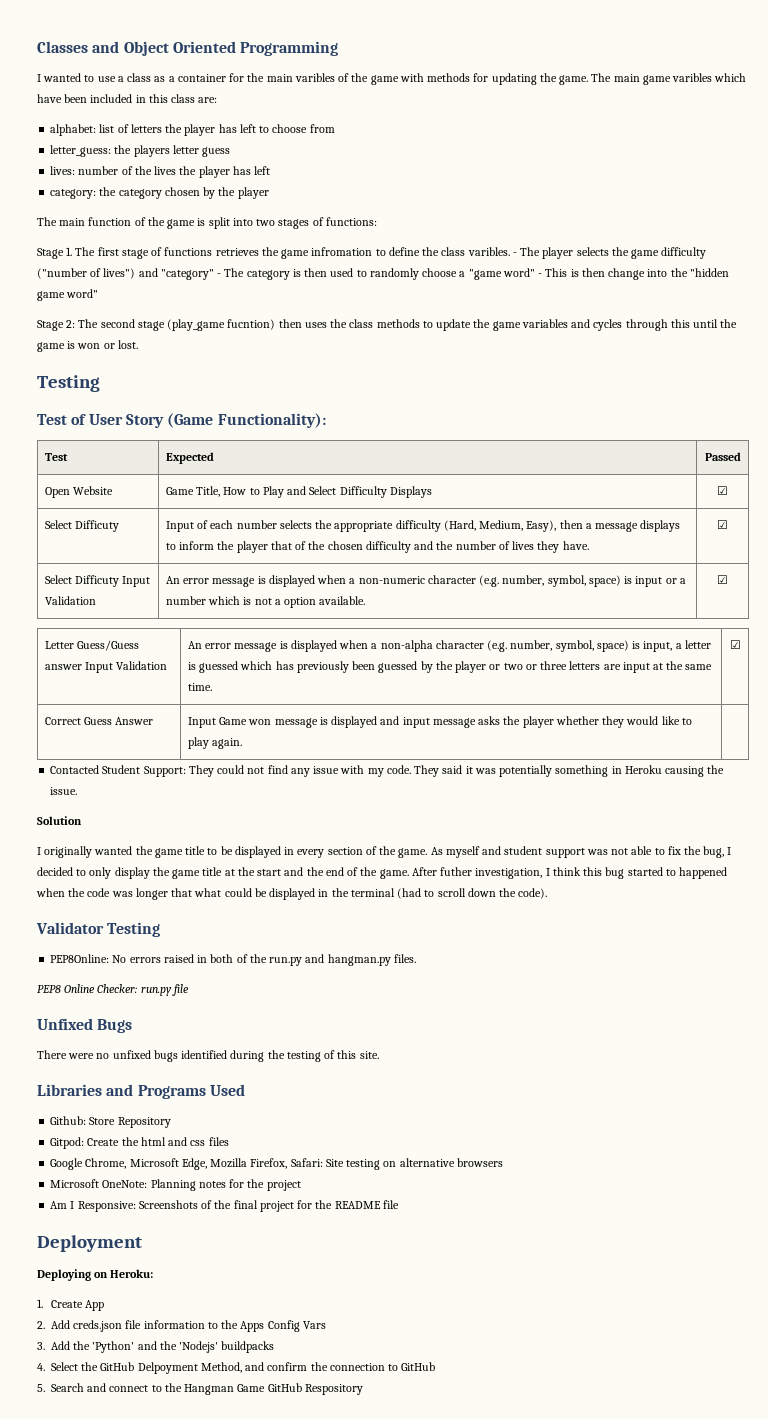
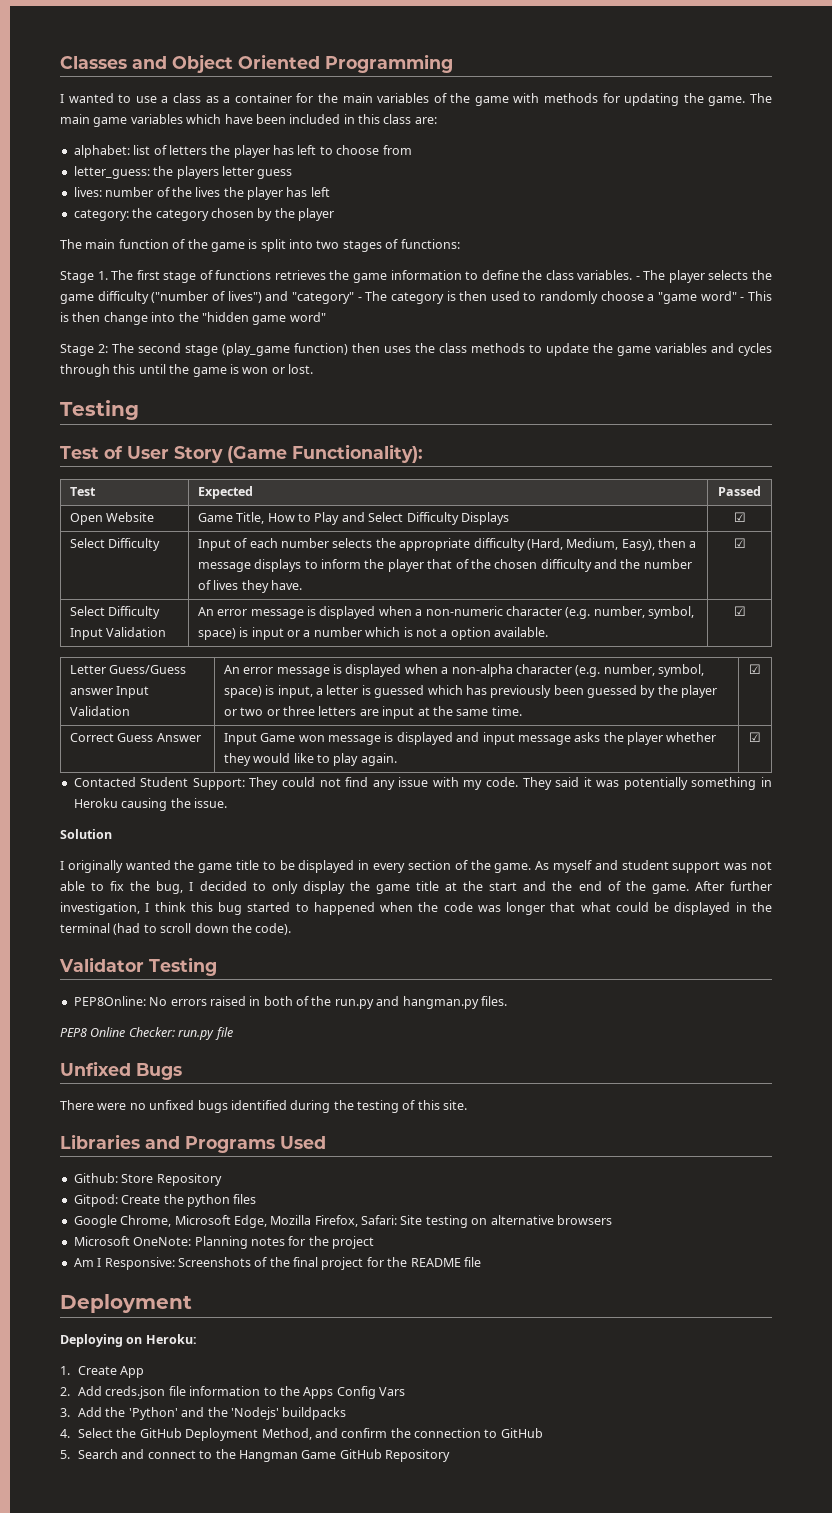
[294,73,335,82] varibles -> [377,93,430,103] variables
[672,73,713,82] varibles -> [130,114,183,124] variables
[311,247,373,256] infromation -> [390,270,462,280] information
[467,247,510,256] varibles. -> [577,270,633,280] variables.
[227,319,276,330] fucntion) -> [294,343,348,355] function)
[75,520,120,532] Difficuty -> [108,538,161,551] Difficulty
[75,575,120,587] Difficuty -> [108,606,161,619] Difficulty
(243, 743) none -> [749,732,761,742] ☑
[440,867,473,876] futher -> [729,881,772,891] further
[140,1137,206,1146] html and css -> [186,1194,230,1207] python
[137,1362,198,1374] Delpoyment -> [185,1428,259,1441] Deployment
[304,1384,363,1395] Respository -> [385,1449,451,1462] Repository

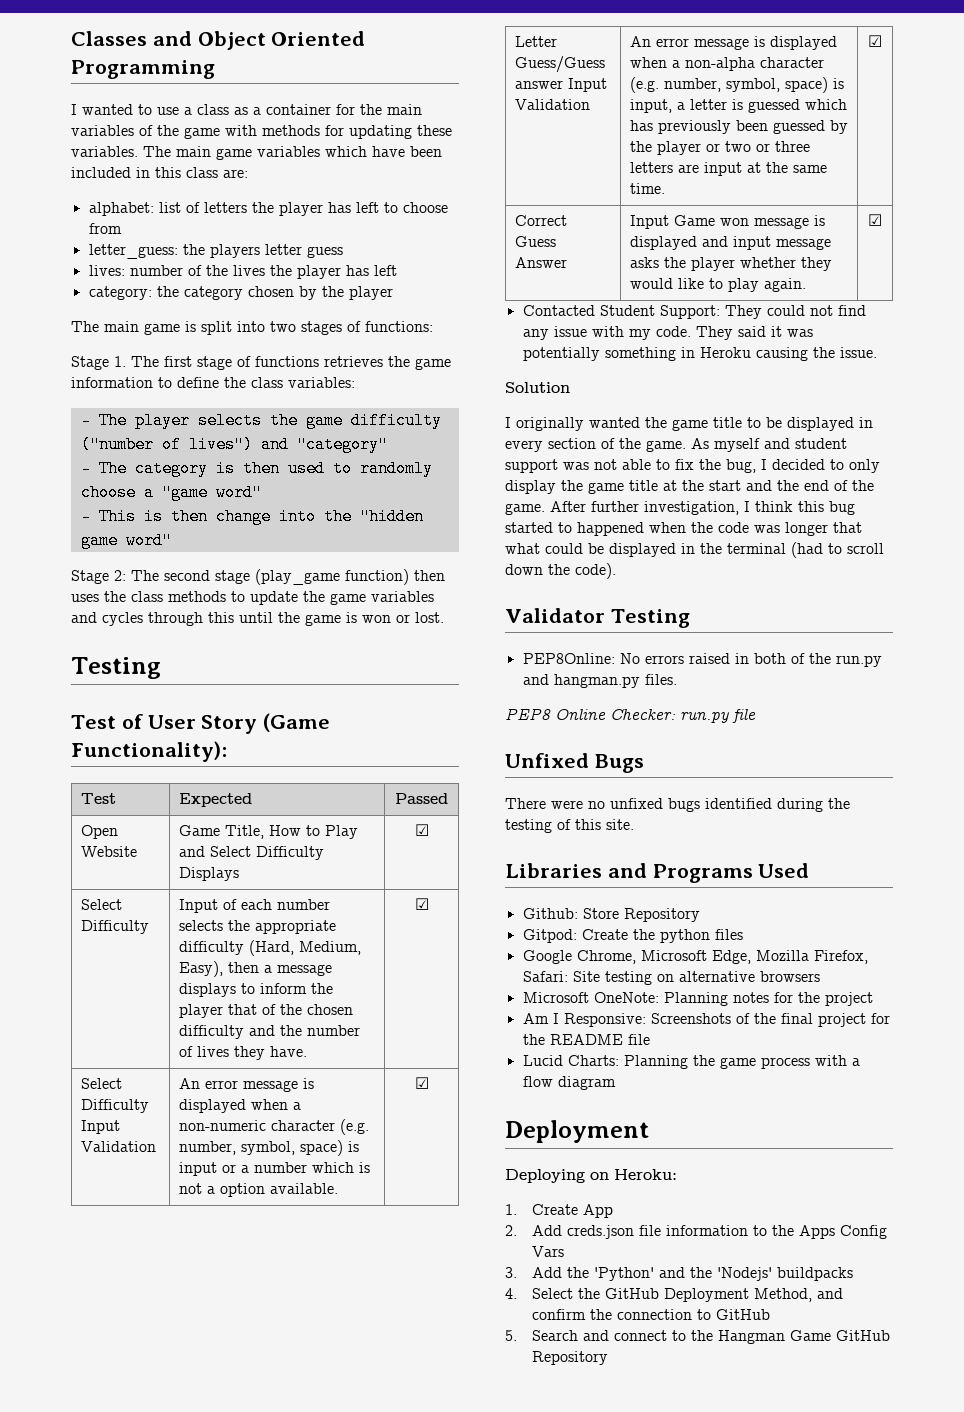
[683,93,746,106] the game. -> [417,125,452,136] [71,146,138,157] these variables.
[118,239,208,249] function of the -> (139, 326) none
[577,270,633,280] variables. -> [288,377,355,388] variables: //
(354, 298) none -> (388, 444) //
(737, 296) none -> (262, 492) //
(481, 1262) none -> [522,1055,860,1069] [522,1076,616,1090] // Lucid Charts: Planning the game process with a flow diagram

